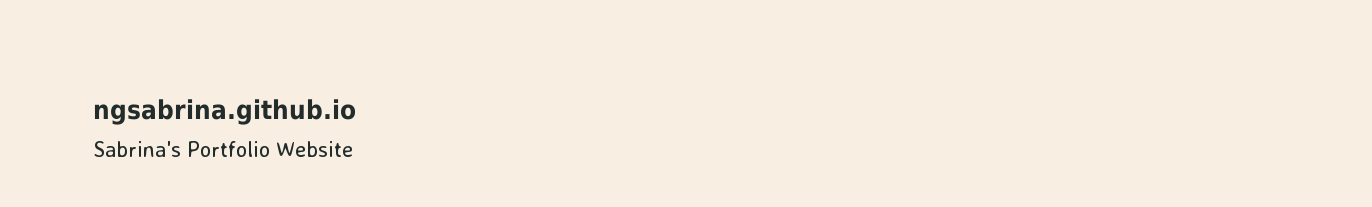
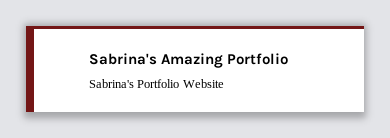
[93,99,356,125] ngsabrina.github.io -> [89,53,289,68] Sabrina's Amazing Portfolio

